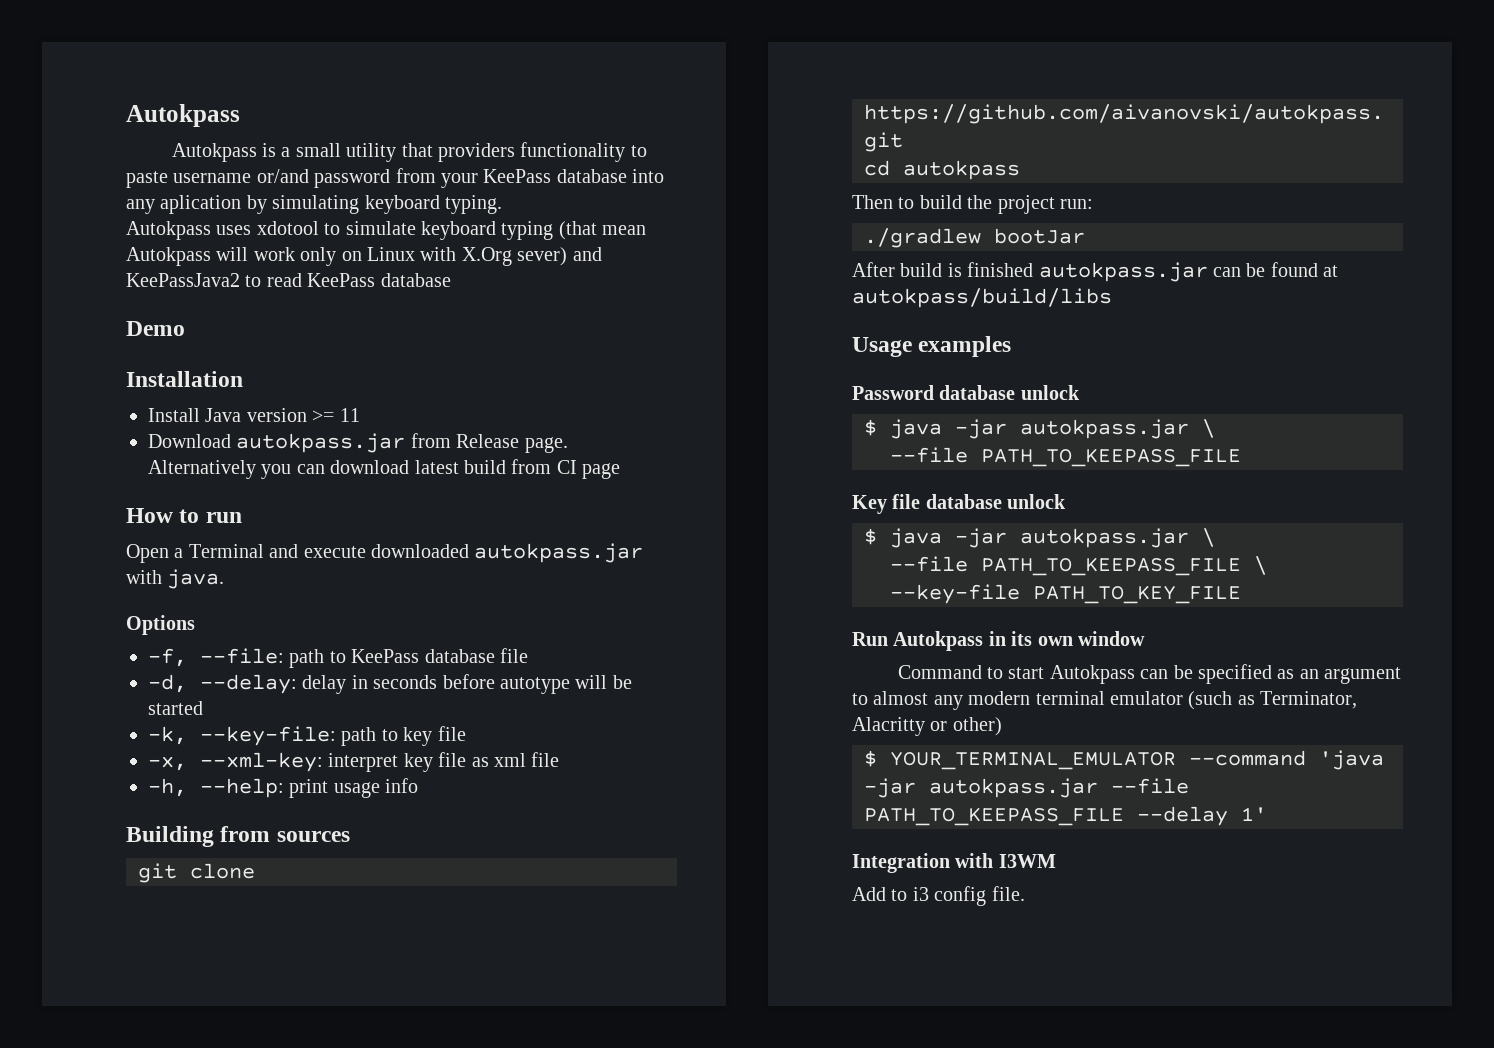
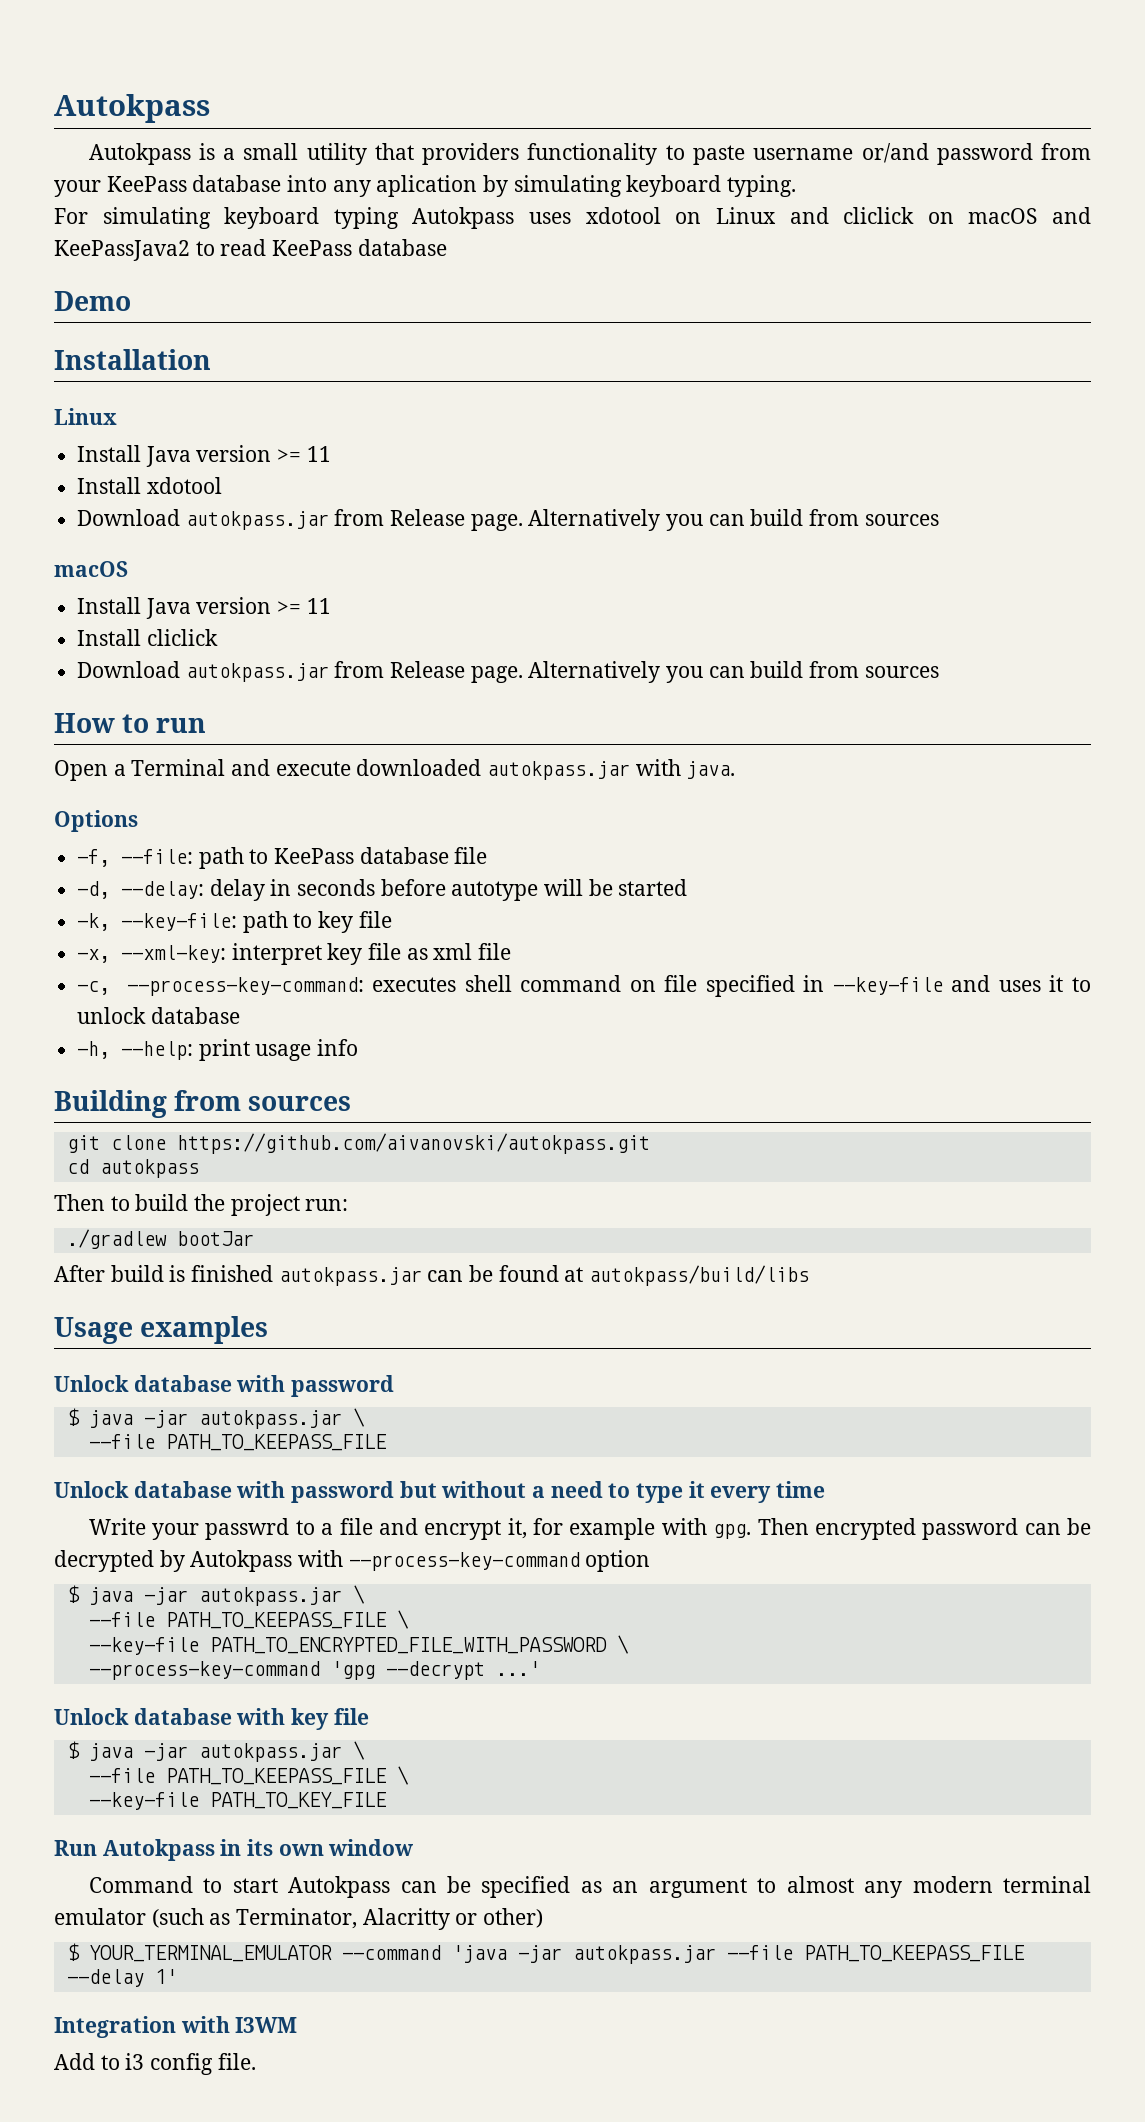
[126,221,647,240] [126,247,568,266] Autokpass uses xdotool to simulate keyboard typing (that mean Autokpass will work only on Linux with X.Org sever) -> [54,207,1038,229] For simulating keyboard typing Autokpass uses xdotool on Linux and cliclick on macOS
[148,408,360,422] [148,433,568,453] [148,459,621,479] // Install Java version >= 11 // Download autokpass.jar from Release page. Alternatively you can download latest build from CI page -> [54,408,117,425] [77,445,331,467] [77,477,222,494] [77,509,939,531] [54,561,128,577] [77,597,331,619] [77,629,218,646] [77,661,939,683] // Linux // Install Java version >= 11 // Install xdotool // Download autokpass.jar from Release page. Alternatively you can build from sources // macOS // Install Java version >= 11 // Install cliclick // Download autokpass.jar from Release page. Alternatively you can build from sources
(560, 759) none -> [77,975,1092,997] [77,1007,240,1024] // -c, --process-key-command: executes shell command on file specified in --key-file and uses it to unlock database
[852,385,1080,400] Password database unlock -> [54,1375,395,1397] Unlock database with password
[852,494,1067,514] Key file database unlock -> [54,1481,826,1503] [88,1518,1092,1540] [54,1550,651,1572] [66,1585,365,1606] [88,1610,409,1629] [88,1635,629,1655] [88,1661,540,1680] [54,1708,369,1730] Unlock database with password but without a need to type it every time // Write your passwrd to a file and encrypt it, for example with gpg. Then encrypted password can be decrypted by Autokpass with --process-key-command option // $ java -jar autokpass.jar \ // --file PATH_TO_KEEPASS_FILE \ // --key-file PATH_TO_ENCRYPTED_FILE_WITH_PASSWORD \ // --process-key-command 'gpg --decrypt ...' // Unlock database with key file

